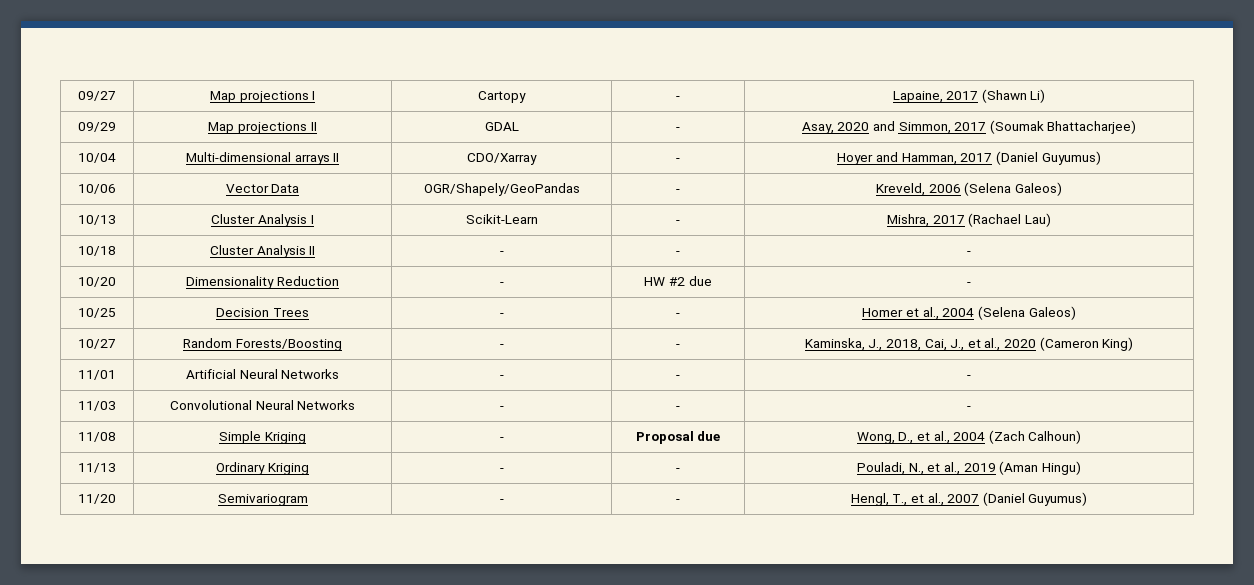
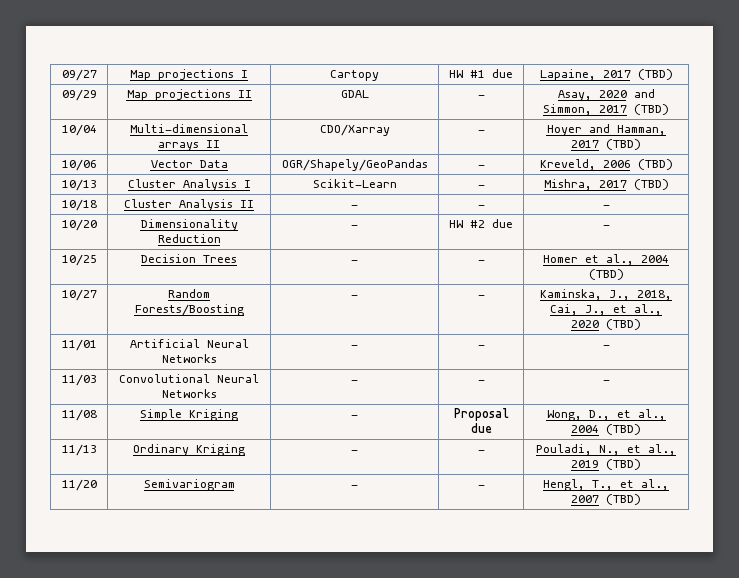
[676,96,680,100] - -> [449,69,513,78] HW #1 due
[981,89,1046,103] (Shawn Li) -> [637,69,673,80] (TBD)
[989,120,1137,134] (Soumak Bhattacharjee) -> [634,104,669,115] (TBD)
[995,151,1101,165] (Daniel Guyumus) -> [606,139,641,150] (TBD)
[964,182,1062,196] (Selena Galeos) -> [637,159,673,170] (TBD)
[968,213,1051,227] (Rachael Lau) -> [633,179,669,190] (TBD)
[977,306,1076,320] (Selena Galeos) -> [588,269,624,280] (TBD)
[1039,337,1134,351] (Cameron King) -> [606,319,641,330] (TBD)
[988,430,1082,444] (Zach Calhoun) -> [606,424,641,435] (TBD)
[999,461,1081,475] (Aman Hingu) -> [606,459,641,470] (TBD)
[982,492,1088,506] (Daniel Guyumus) -> [606,494,641,505] (TBD)

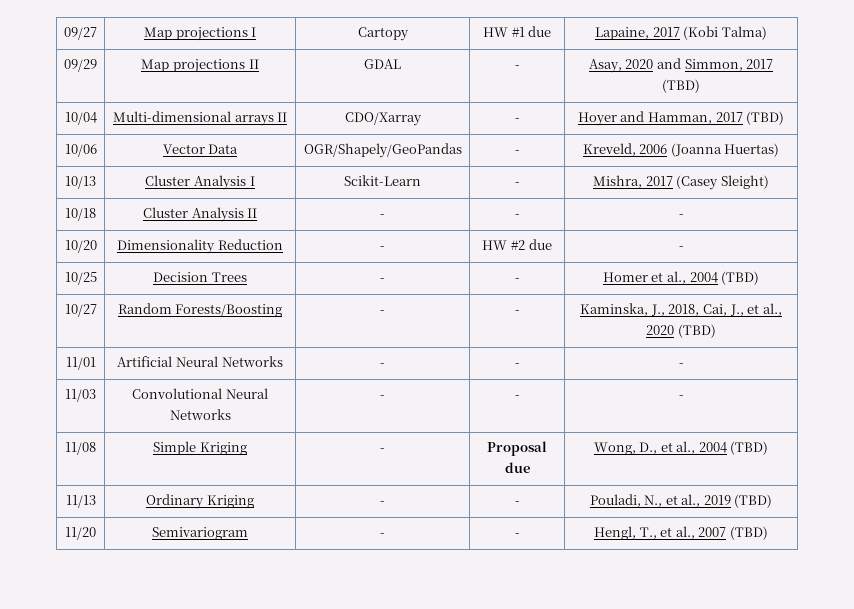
[637,69,673,80] (TBD) -> [683,26,767,40] (Kobi Talma)
[637,159,673,170] (TBD) -> [670,143,780,157] (Joanna Huertas)
[633,179,669,190] (TBD) -> [676,175,769,190] (Casey Sleight)

